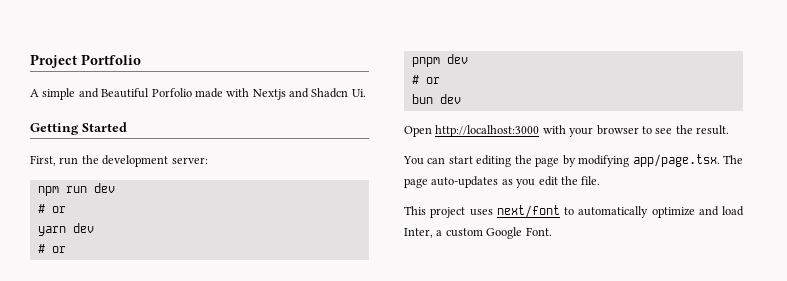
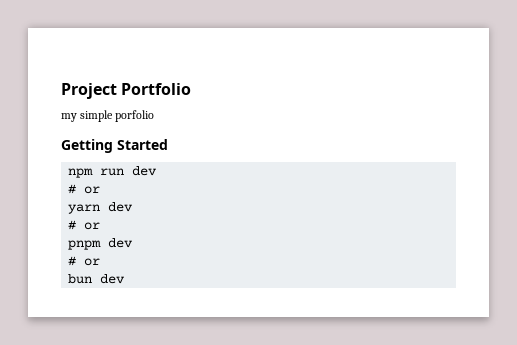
[30,88,366,100] [30,122,127,135] [30,155,208,167] A simple and Beautiful Porfolio made with Nextjs and Shadcn Ui. // Getting Started // First, run the development server: -> [61,110,155,122] [61,139,168,153] my simple porfolio // Getting Started
[404,125,729,137] [403,154,743,167] [404,176,601,188] [404,205,744,218] [404,227,552,239] // Open http://localhost:3000 with your browser to see the result. // You can start editing the page by modifying app/page.tsx. The page auto-updates as you edit the file. // This project uses next/font to automatically optimize and load Inter, a custom Google Font. -> (126, 279) none

